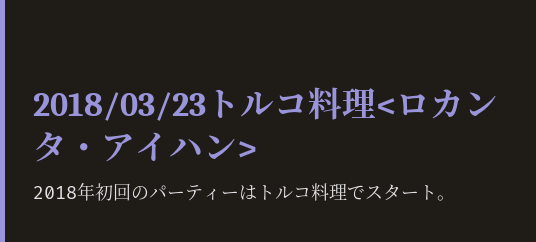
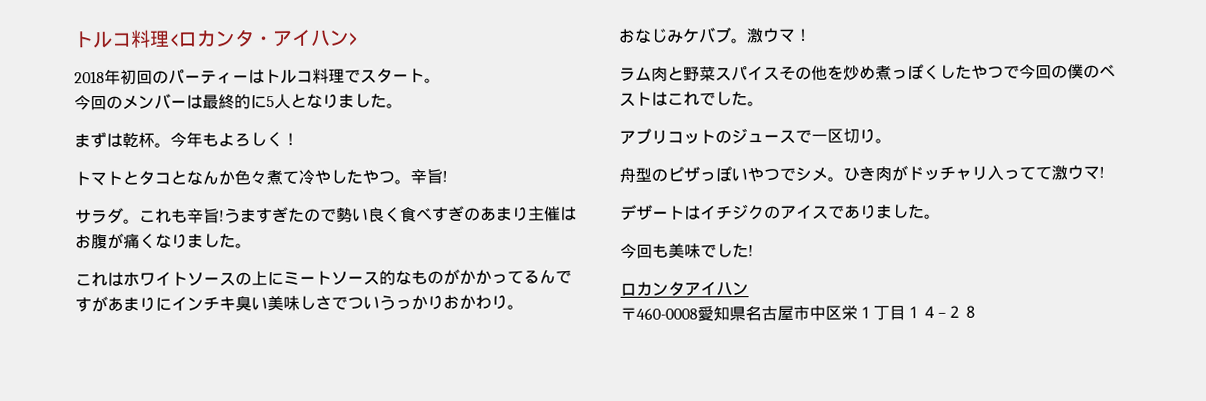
[33,92,206,121] 2018/03/23 -> (73, 40) none
(455, 198) none -> [74,93,403,111] [74,131,299,149] [74,168,448,187] [75,205,577,225] [75,232,252,250] [75,268,572,287] [75,294,524,313] [618,27,812,44] [619,64,1116,82] [619,91,764,107] [619,128,892,145] [619,165,1105,183] [620,204,941,221] [620,243,754,259] [620,281,749,297] [620,304,979,322] // 今回のメンバーは最終的に5人となりました。 // まずは乾杯。今年もよろしく！ // トマトとタコとなんか色々煮て冷やしたやつ。辛旨! // サラダ。これも辛旨!うますぎたので勢い良く食べすぎのあまり主催はお腹が痛くなりました。 // これはホワイトソースの上にミートソース的なものがかかってるんですがあまりにインチキ臭い美味しさでついうっかりおかわり。 // おなじみケバブ。激ウマ！ // ラム肉と野菜スパイスその他を炒め煮っぽくしたやつで今回の僕のベストはこれでした。 // アプリコットのジュースで一区切り。 // 舟型のピザっぽいやつでシメ。ひき肉がドッチャリ入ってて激ウマ! // デザートはイチジクのアイスでありました。 // 今回も美味でした! // ロカンタアイハン // 〒460-0008愛知県名古屋市中区栄１丁目１４−２８

